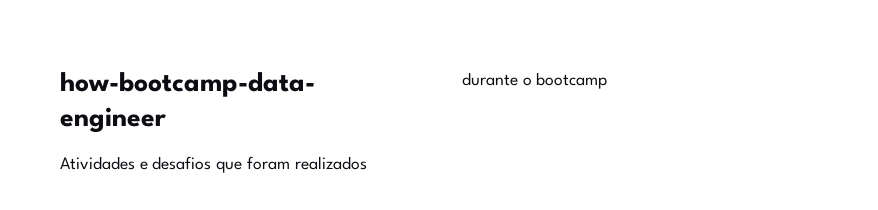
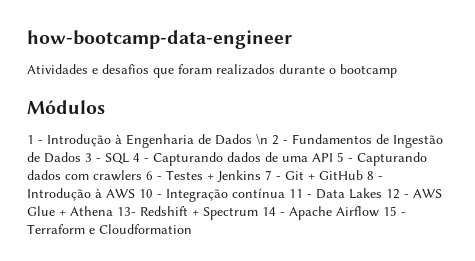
(608, 80) none -> [27,100,105,114] [27,133,443,148] [27,152,427,166] [27,170,383,182] [27,188,442,202] [27,206,406,220] [27,224,192,234] // Módulos // 1 - Introdução à Engenharia de Dados \n 2 - Fundamentos de Ingestão de Dados 3 - SQL 4 - Capturando dados de uma API 5 - Capturando dados com crawlers 6 - Testes + Jenkins 7 - Git + GitHub 8 - Introdução à AWS 10 - Integração contínua 11 - Data Lakes 12 - AWS Glue + Athena 13- Redshift + Spectrum 14 - Apache Airflow 15 - Terraform e Cloudformation

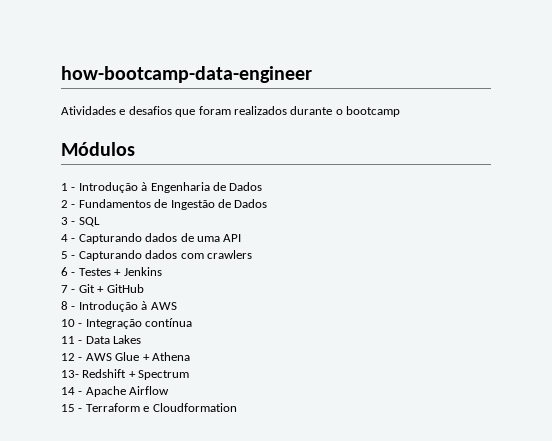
[256,133,268,145] \n -> (263, 186) //
(81, 157) none -> (268, 203) //
(129, 158) none -> (100, 222) //
(333, 157) none -> (242, 238) //
(142, 175) none -> (252, 254) //
(261, 176) none -> (162, 271) //
(363, 175) none -> (144, 288) //
(135, 193) none -> (177, 306) //
(285, 193) none -> (193, 322) //
(382, 193) none -> (142, 339) //
(113, 211) none -> (190, 356) //
(258, 213) none -> (190, 375) //
(379, 211) none -> (170, 390) //

